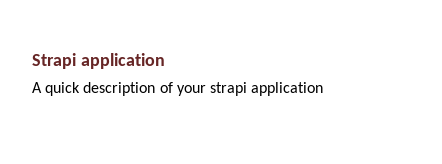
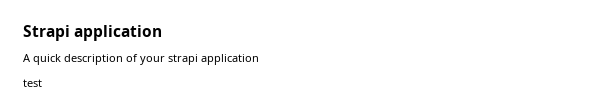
(324, 89) none -> [23,79,42,87] // test

